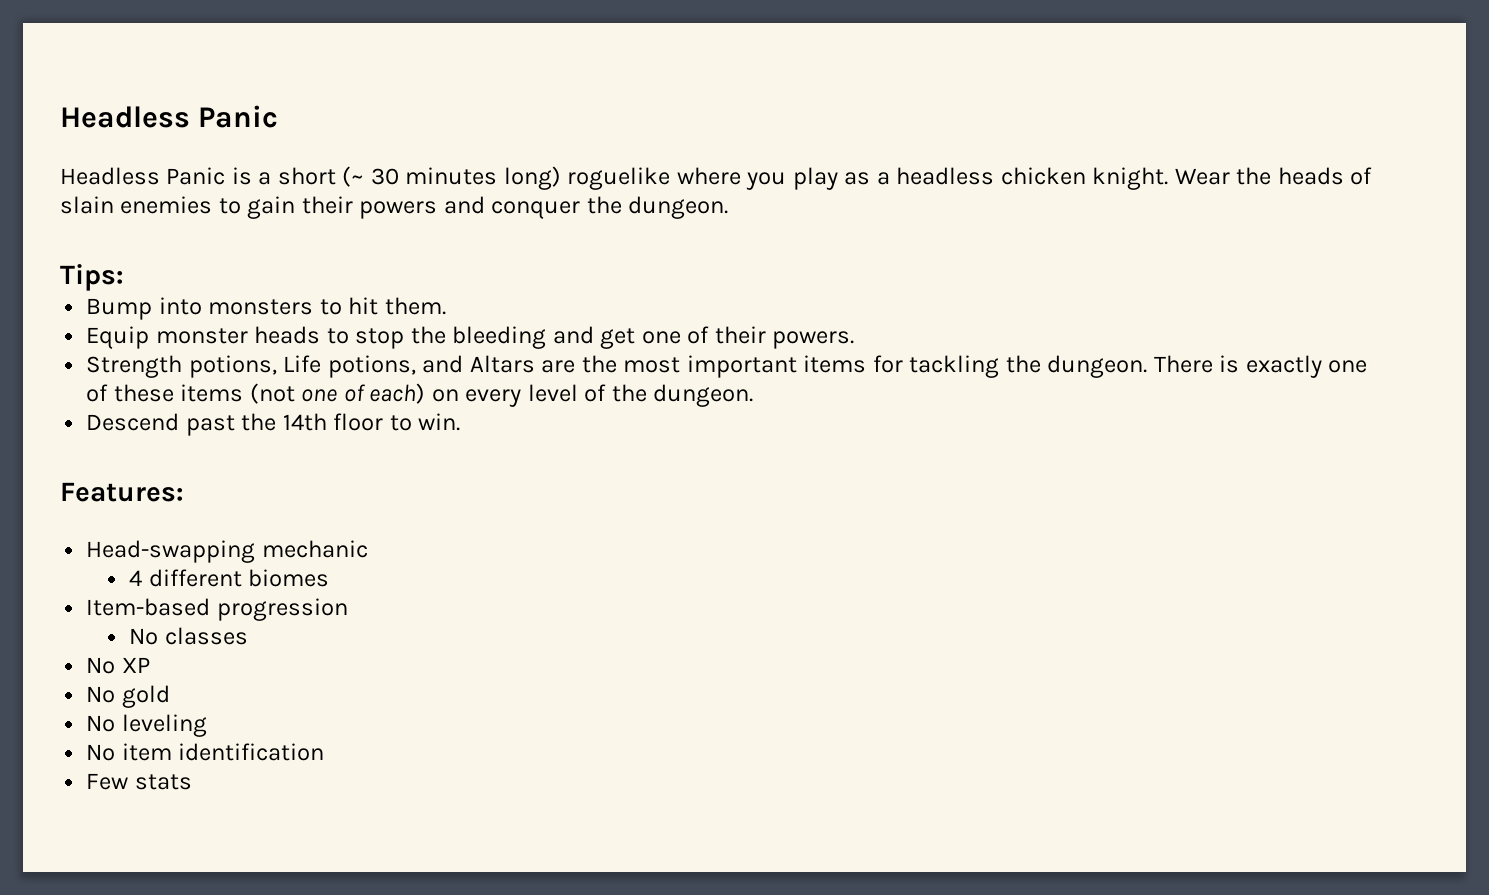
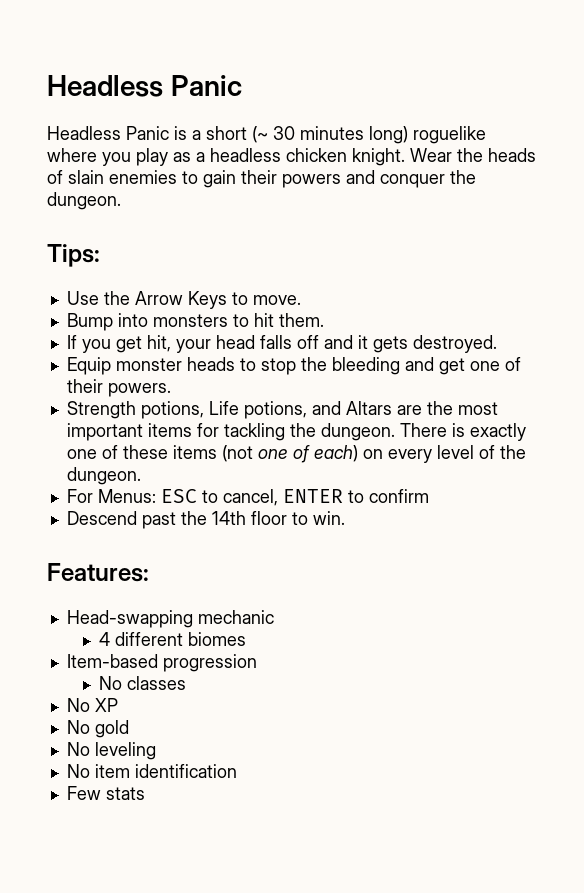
(124, 277) none -> [66,291,301,309] // Use the Arrow Keys to move.
(446, 306) none -> [66,335,497,353] // If you get hit, your head falls off and it gets destroyed.
(754, 395) none -> [66,489,429,506] // For Menus: ESC to cancel, ENTER to confirm

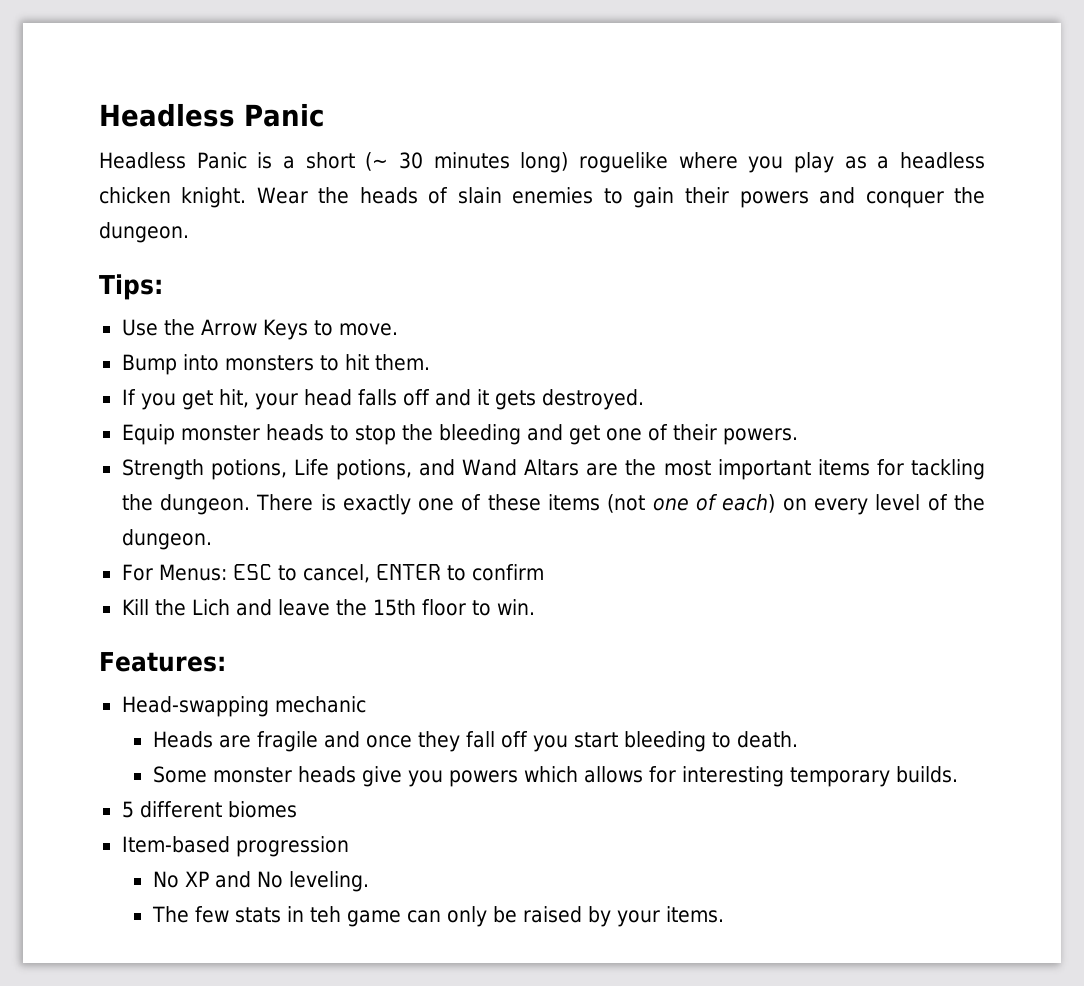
(341, 408) none -> [462,459,518,476] Wand
[66,511,246,529] Descend past the 14th -> [121,599,416,616] Kill the Lich and leave the 15th
[98,632,110,646] 4 -> [152,731,798,752] [152,766,958,787] [121,801,134,818] Heads are fragile and once they fall off you start bleeding to death. // Some monster heads give you powers which allows for interesting temporary builds. // 5
[126,676,186,690] [66,698,118,712] [66,720,129,738] [66,742,156,760] [66,764,237,778] [66,786,145,800] classes // No XP // No gold // No leveling // No item identification // Few stats -> [184,871,369,892] [151,906,724,927] XP and No leveling. // The few stats in teh game can only be raised by your items.

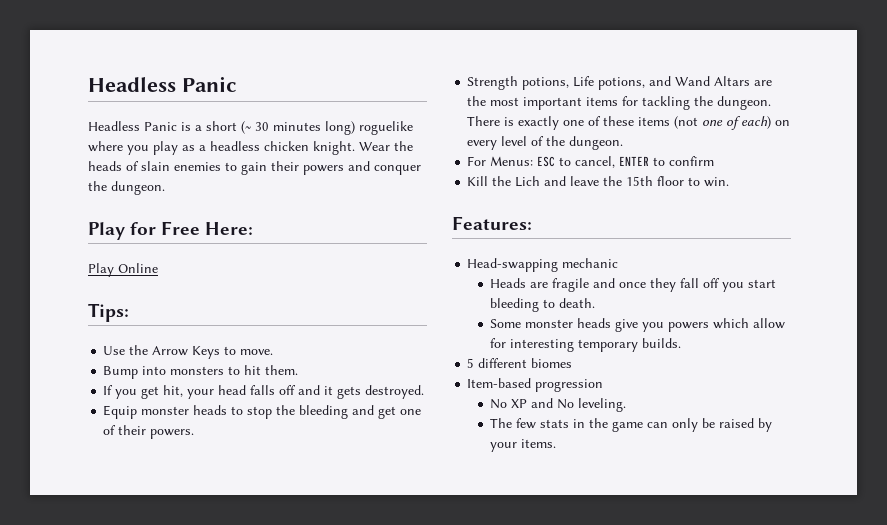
(189, 232) none -> [88,221,254,240] [88,263,158,277] // Play for Free Here: // Play Online
[583,766,643,783] allows -> [753,318,786,329] allow
[309,906,341,923] teh -> [589,418,609,428] the

